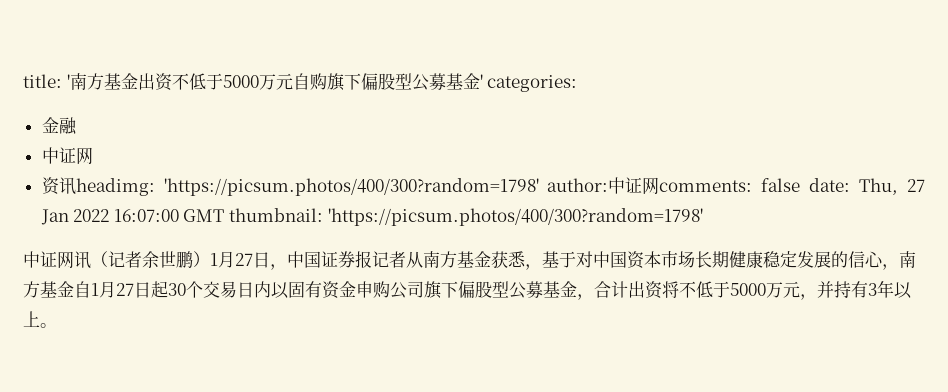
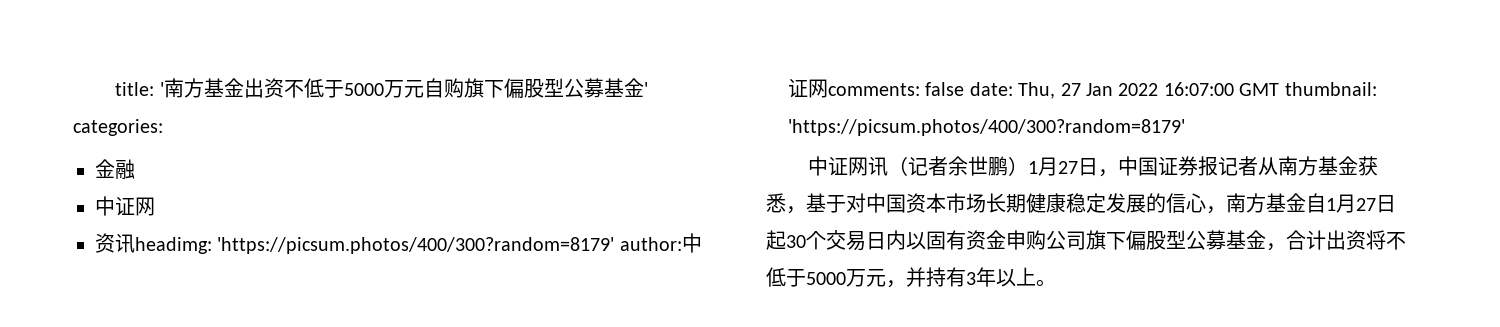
[163,178,539,196] 'https://picsum.photos/400/300?random=1798' -> [217,237,615,254] 'https://picsum.photos/400/300?random=8179'
[327,208,703,226] 'https://picsum.photos/400/300?random=1798' -> [788,119,1185,136] 'https://picsum.photos/400/300?random=8179'

